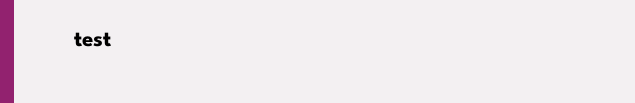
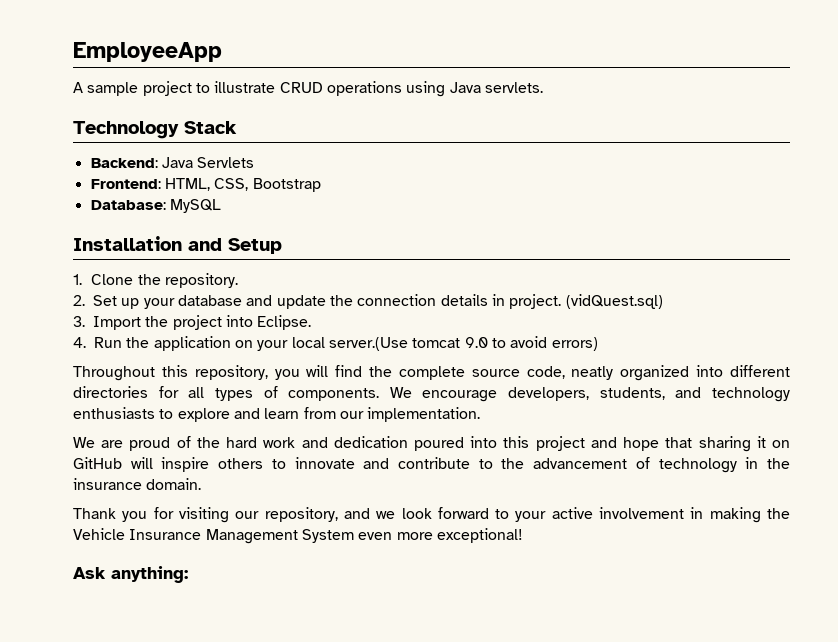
[74,32,111,47] test -> [73,42,222,62] [73,81,543,97] [73,121,237,139] [90,157,255,168] [90,178,321,192] [90,199,221,213] [73,236,282,254] [73,273,239,288] [73,294,663,309] [73,315,312,330] [73,336,598,351] [73,365,790,381] [73,386,790,402] [73,407,481,422] [73,436,790,452] [73,457,790,473] [73,478,202,490] [73,507,790,523] [73,528,523,544] [73,566,188,583] EmployeeApp // A sample project to illustrate CRUD operations using Java servlets. // Technology Stack // Backend: Java Servlets // Frontend: HTML, CSS, Bootstrap // Database: MySQL // Installation and Setup // 1. Clone the repository. // 2. Set up your database and update the connection details in project. (vidQuest.sql) // 3. Import the project into Eclipse. // 4. Run the application on your local server.(Use tomcat 9.0 to avoid errors) // Throughout this repository, you will find the complete source code, neatly organized into different directories for all types of components. We encourage developers, students, and technology enthusiasts to explore and learn from our implementation. // We are proud of the hard work and dedication poured into this project and hope that sharing it on GitHub will inspire others to innovate and contribute to the advancement of technology in the insurance domain. // Thank you for visiting our repository, and we look forward to your active involvement in making the Vehicle Insurance Management System even more exceptional! // Ask anything:

